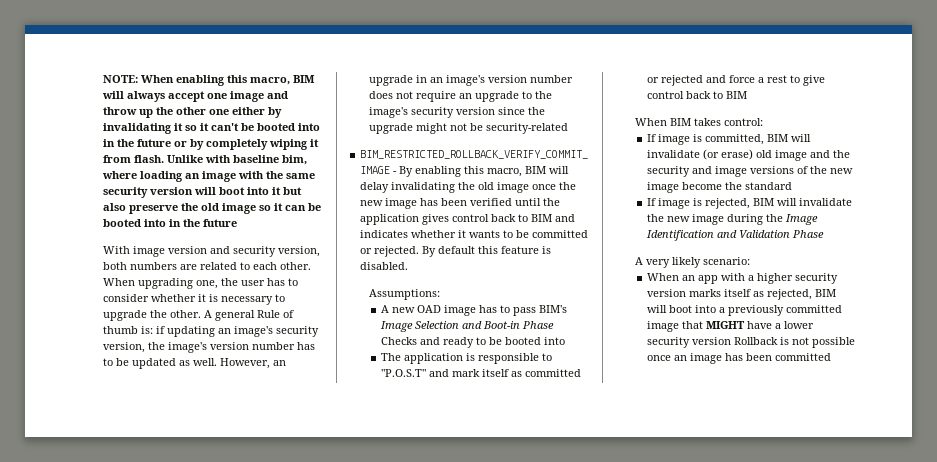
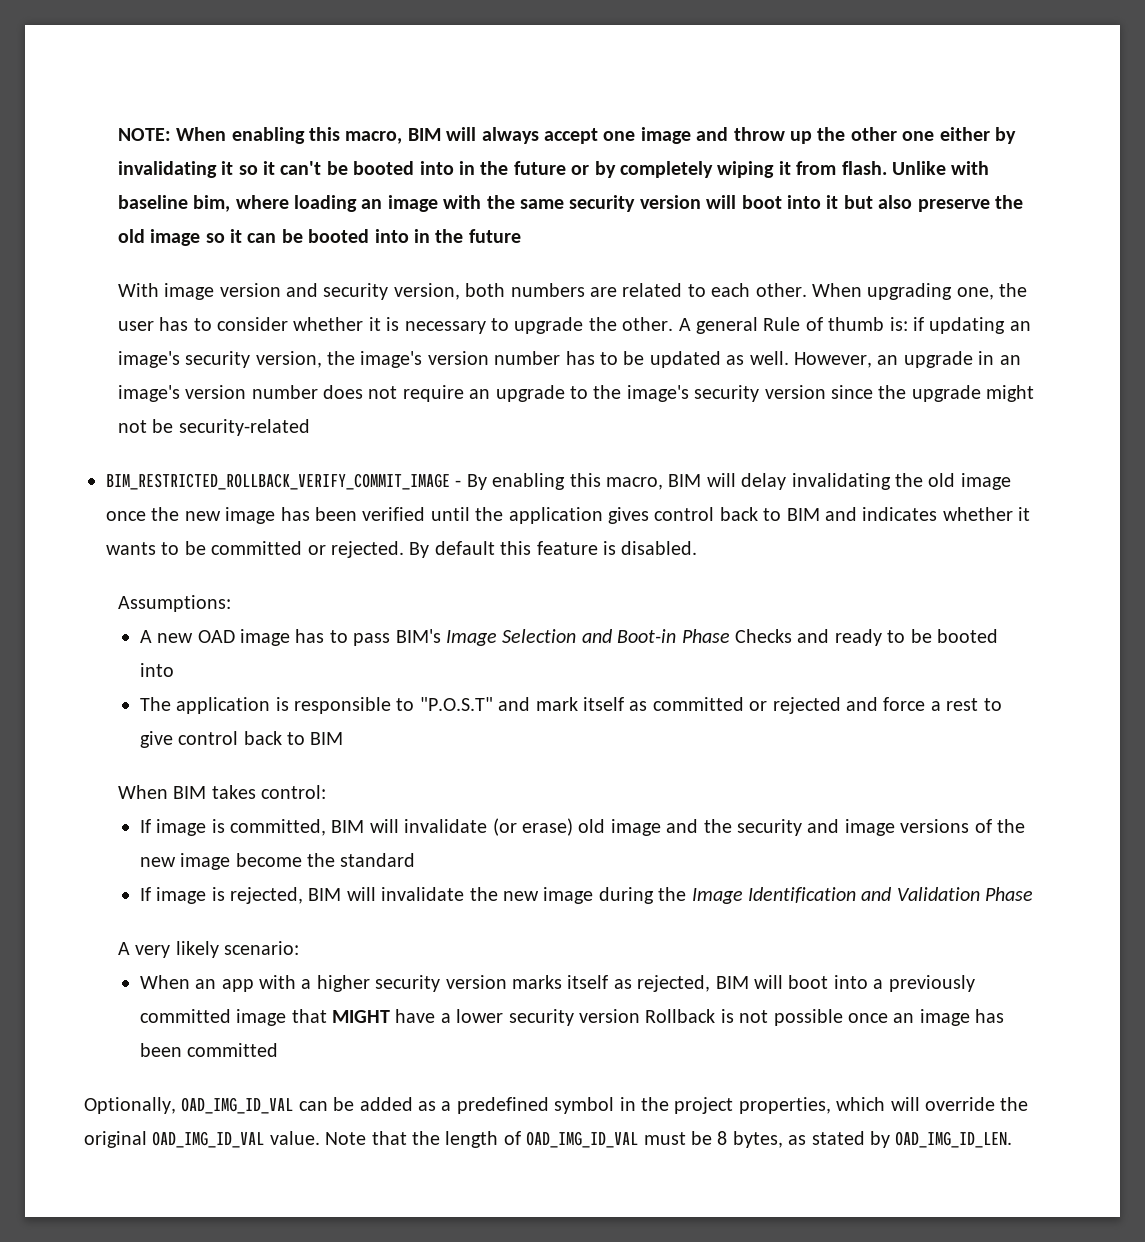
(831, 357) none -> [84,1097,1029,1114] [84,1131,1013,1148] // Optionally, OAD_IMG_ID_VAL can be added as a predefined symbol in the project properties, which will override the original OAD_IMG_ID_VAL value. Note that the length of OAD_IMG_ID_VAL must be 8 bytes, as stated by OAD_IMG_ID_LEN.

